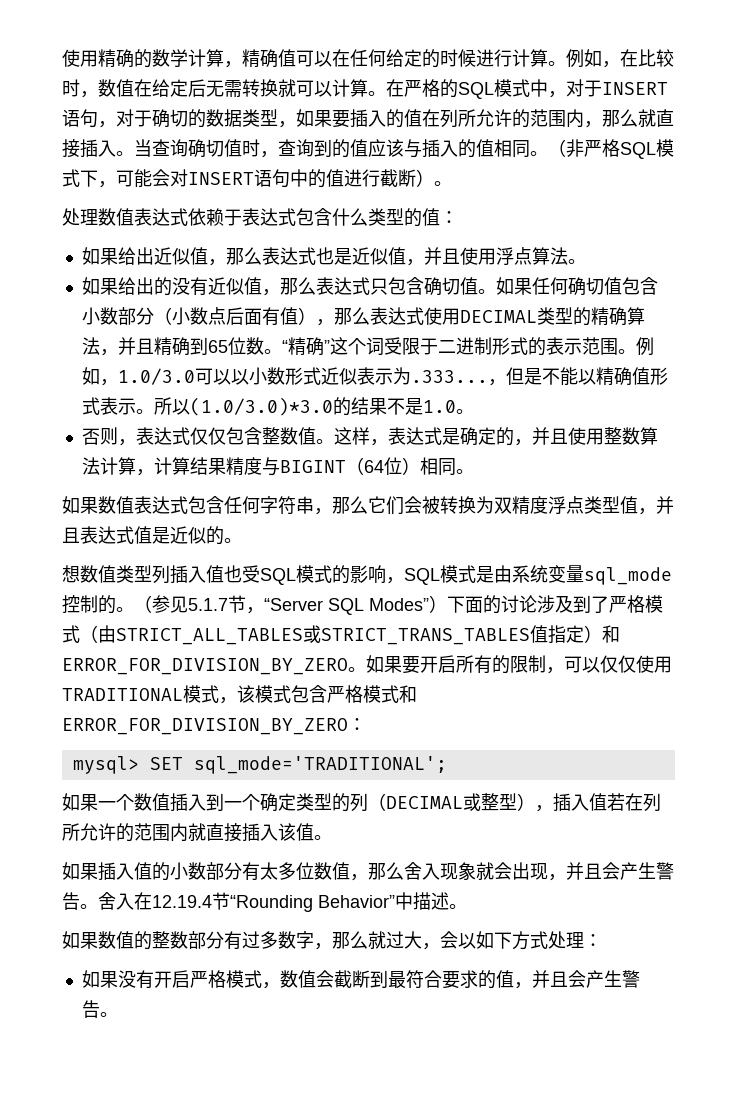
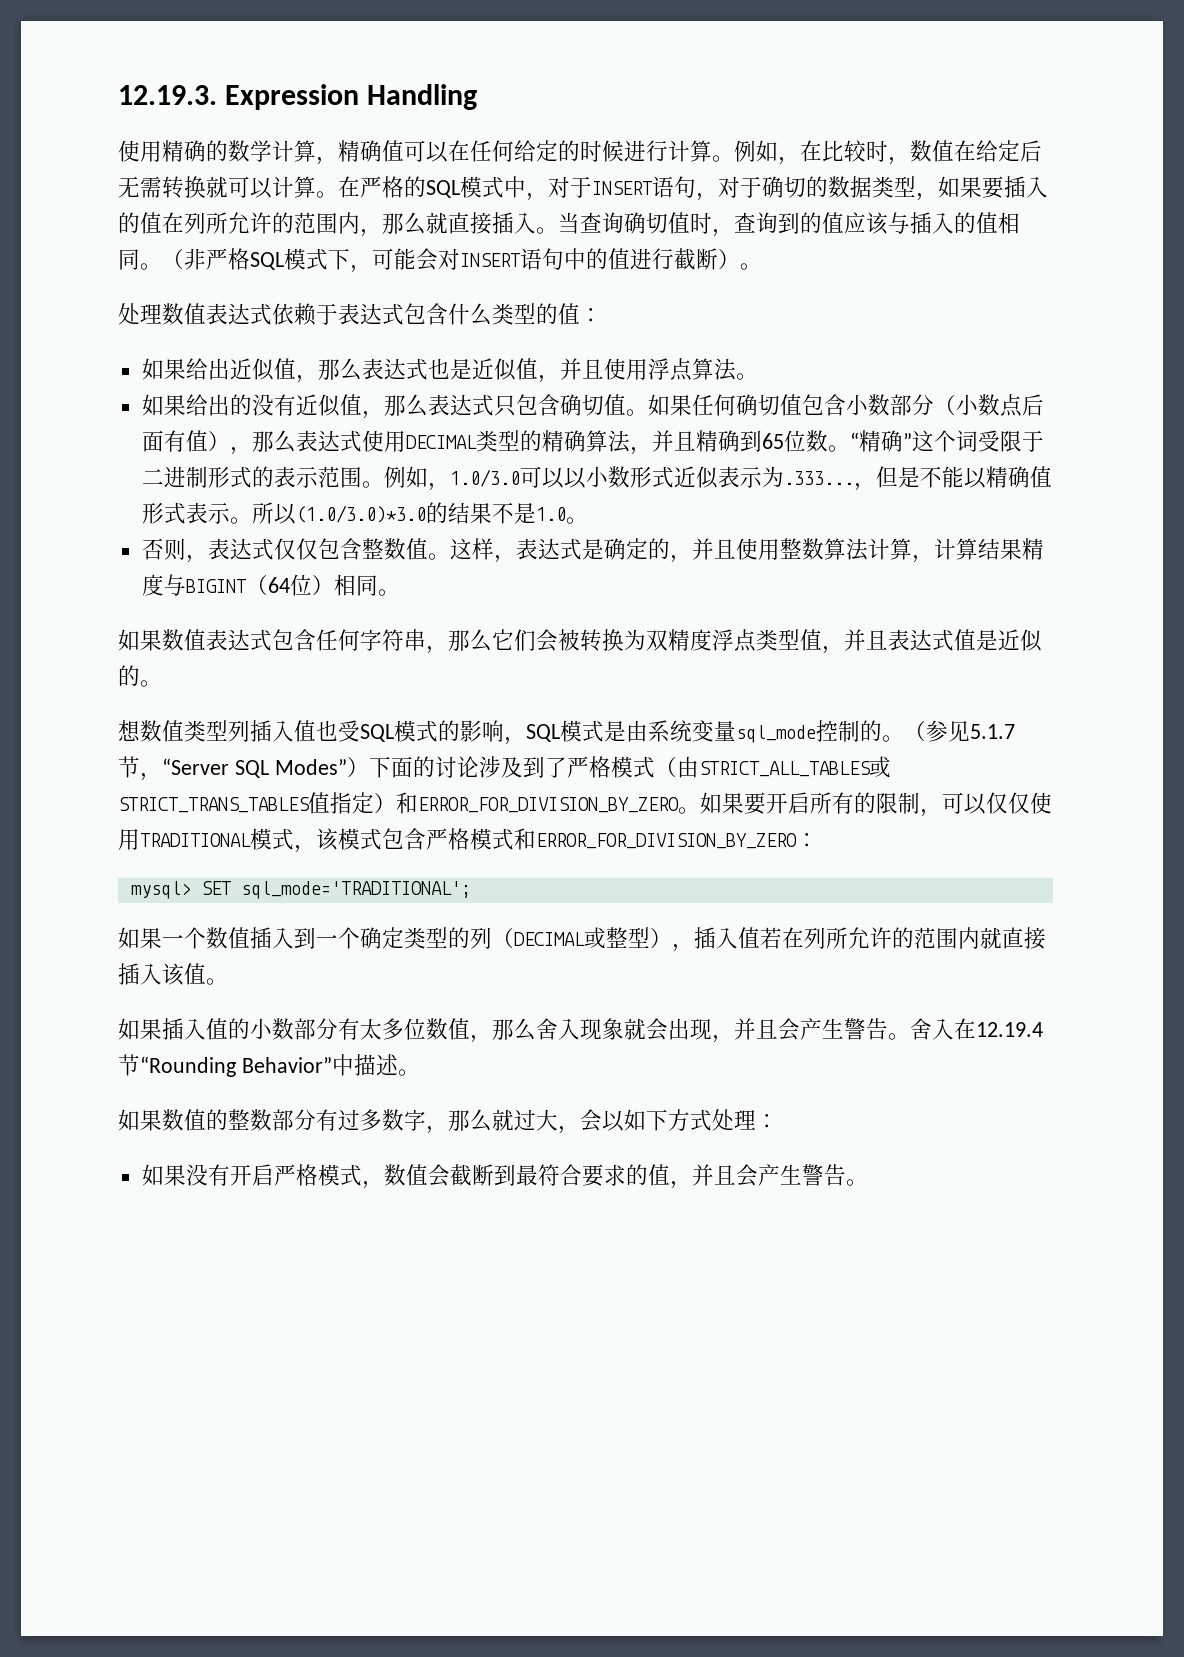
(62, 58) none -> [118,84,478,110] 12.19.3. Expression Handling //

